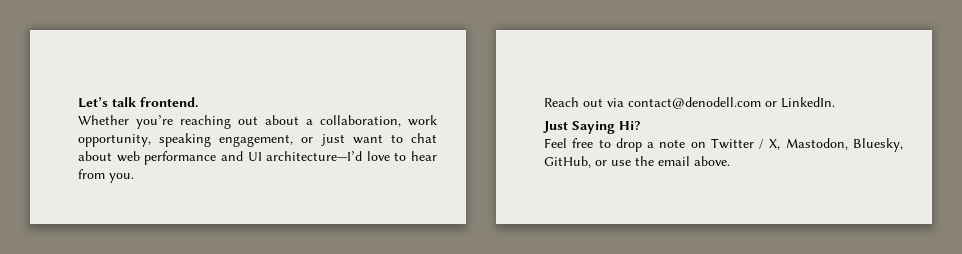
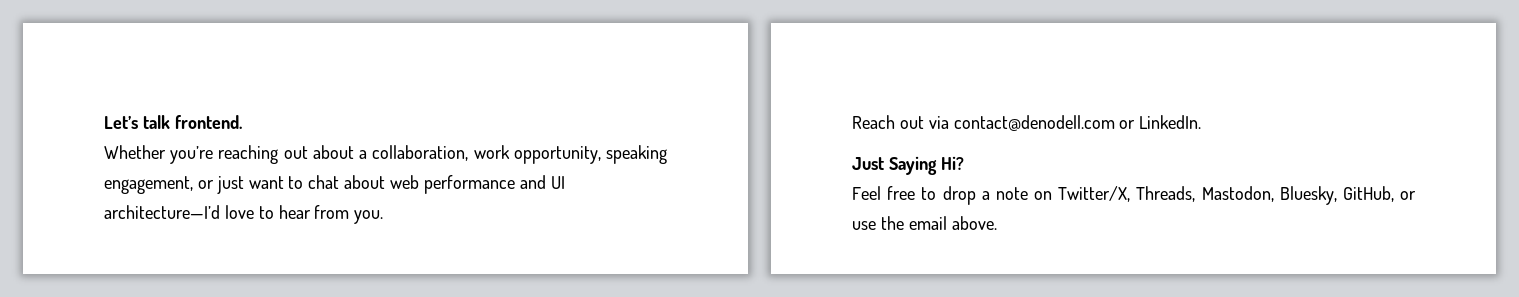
[710,138,781,150] Twitter / X, -> [1058,186,1196,202] Twitter/X, Threads,

